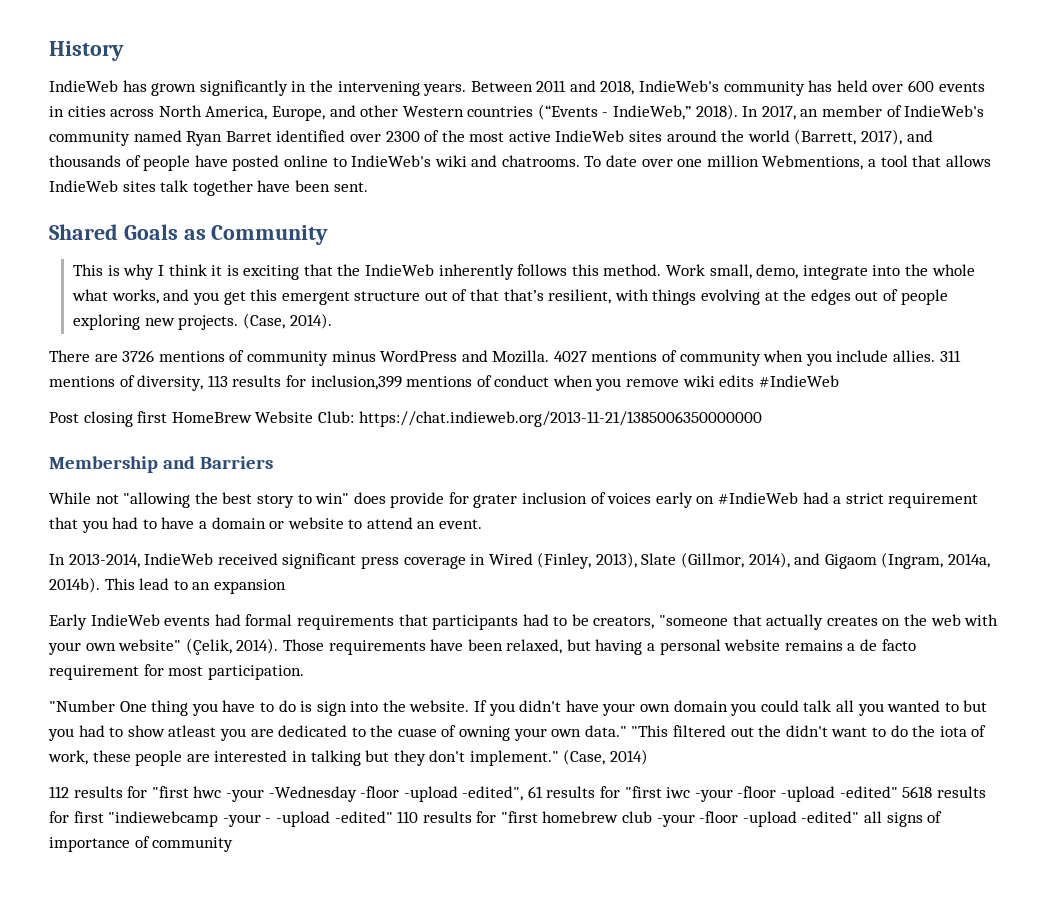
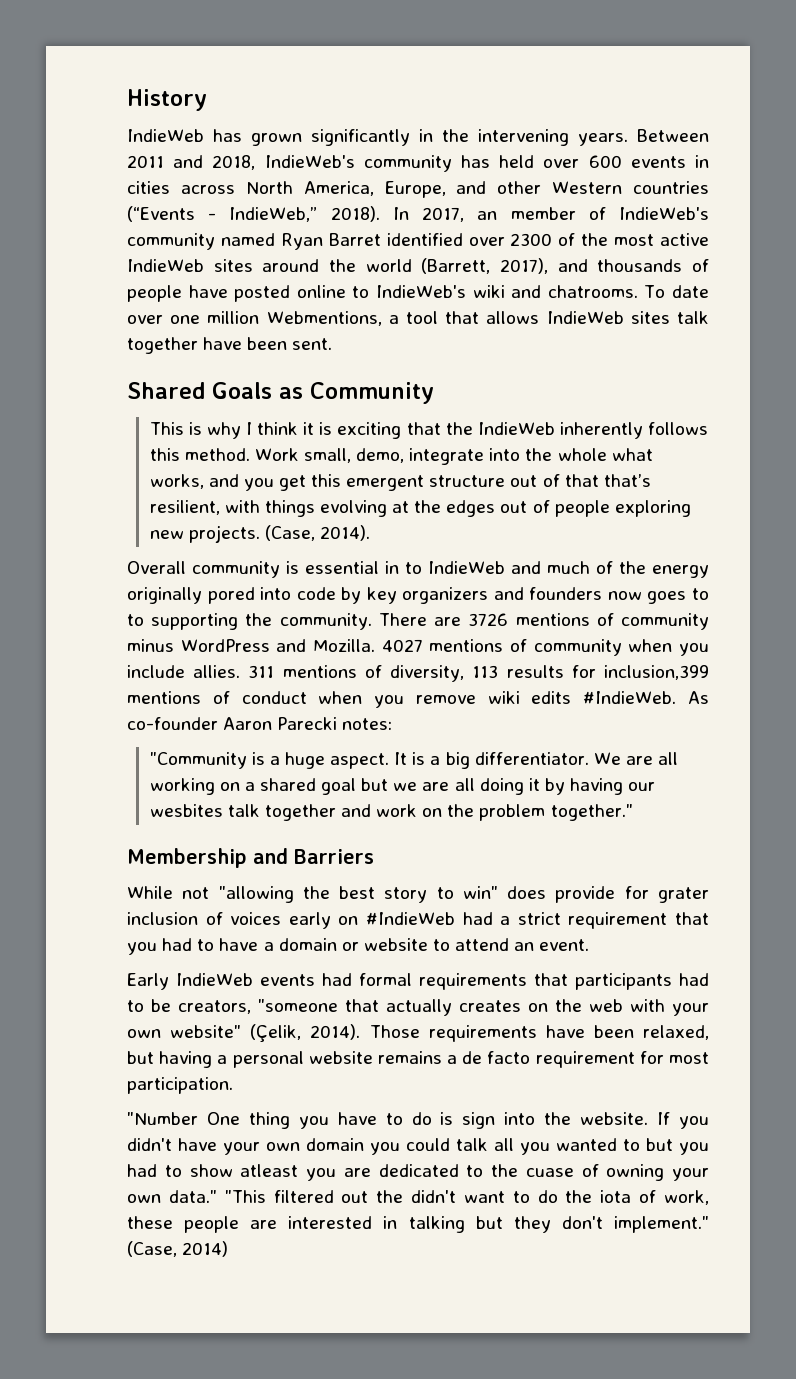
(332, 321) none -> [127,561,709,578] [127,587,709,604] [127,613,372,630] Overall community is essential in to IndieWeb and much of the energy originally pored into code by key organizers and founders now goes to to supporting the community.
[758,375,839,387] [49,411,762,427] #IndieWeb // Post closing first HomeBrew Website Club: https://chat.indieweb.org/2013-11-21/1385006350000000 -> [583,691,710,704] [127,717,393,730] [149,752,679,769] [149,778,656,795] [149,804,633,821] #IndieWeb. As co-founder Aaron Parecki notes: // "Community is a huge aspect. It is a big differentiator. We are all working on a shared goal but we are all doing it by having our wesbites talk together and work on the problem together."
[49,552,991,569] [49,577,286,594] // In 2013-2014, IndieWeb received significant press coverage in Wired (Finley, 2013), Slate (Gillmor, 2014), and Gigaom (Ingram, 2014a, 2014b). This lead to an expansion -> (590, 945) none
[49,786,986,802] [49,811,943,827] [49,836,234,852] // 112 results for "first hwc -your -Wednesday -floor -upload -edited", 61 results for "first iwc -your -floor -upload -edited" 5618 results for first "indiewebcamp -your - -upload -edited" 110 results for "first homebrew club -your -floor -upload -edited" all signs of importance of community -> (229, 1249) none

